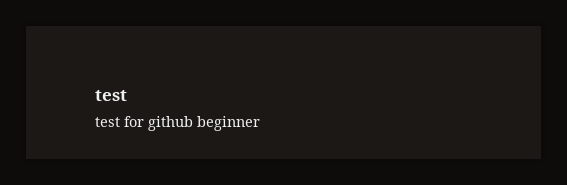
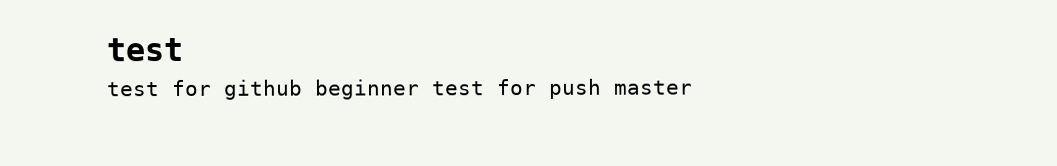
(260, 123) none -> [431,78,693,99] test for push master

